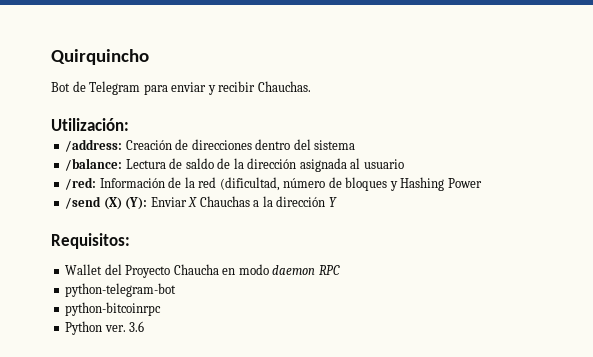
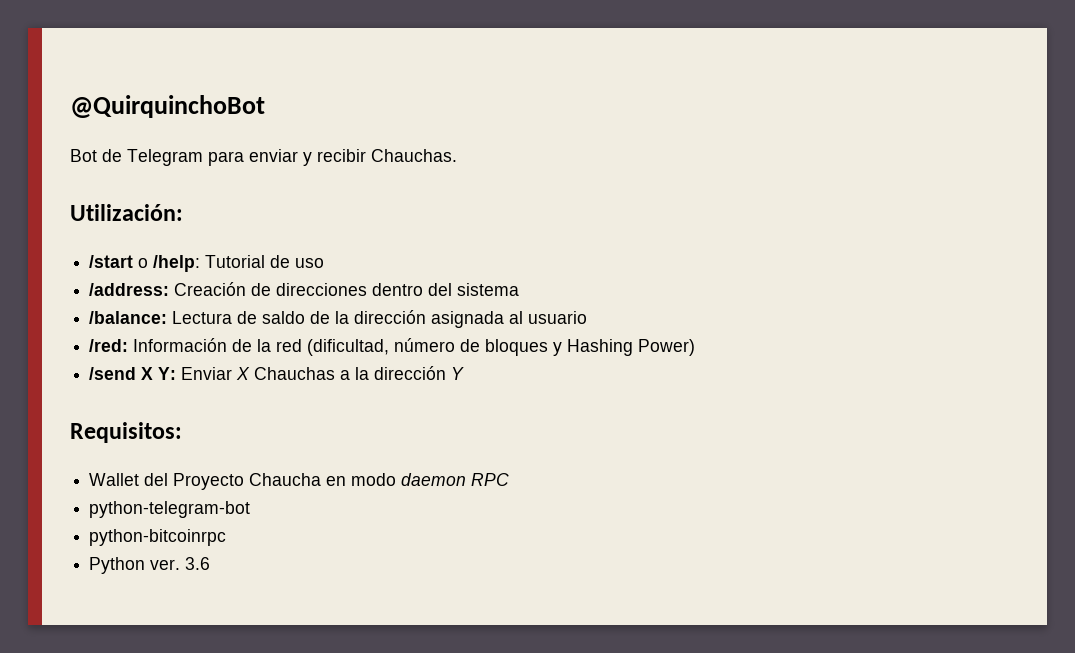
[51,49,149,65] Quirquincho -> [70,95,265,118] @QuirquinchoBot
(129, 124) none -> [89,255,325,272] // /start o /help: Tutorial de uso
[447,178,482,188] Power -> [638,339,696,356] Power)
[103,197,148,210] (X) (Y): -> [141,367,177,380] X Y:

